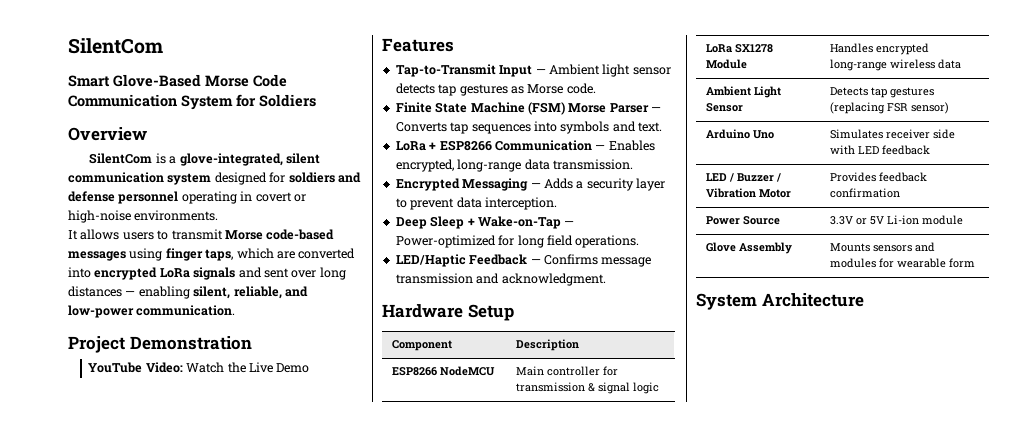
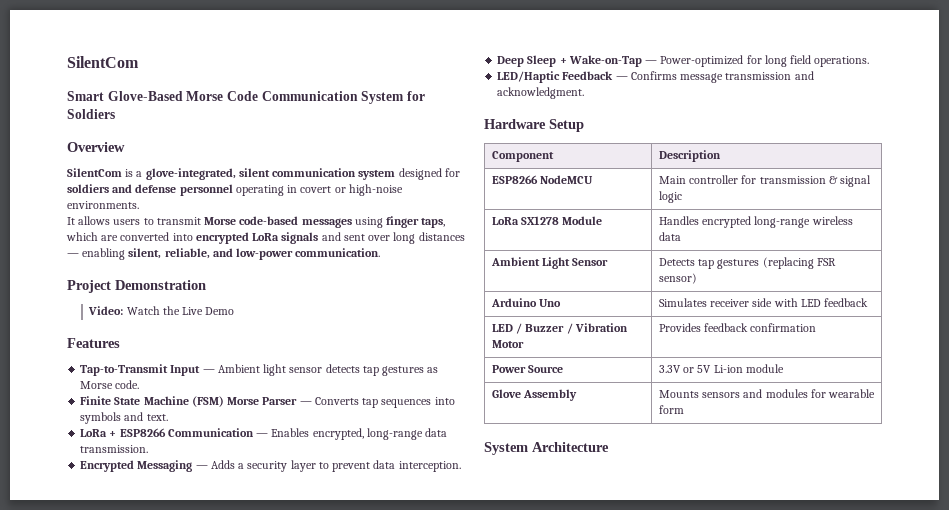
[88,362,143,373] YouTube -> (206, 285) none

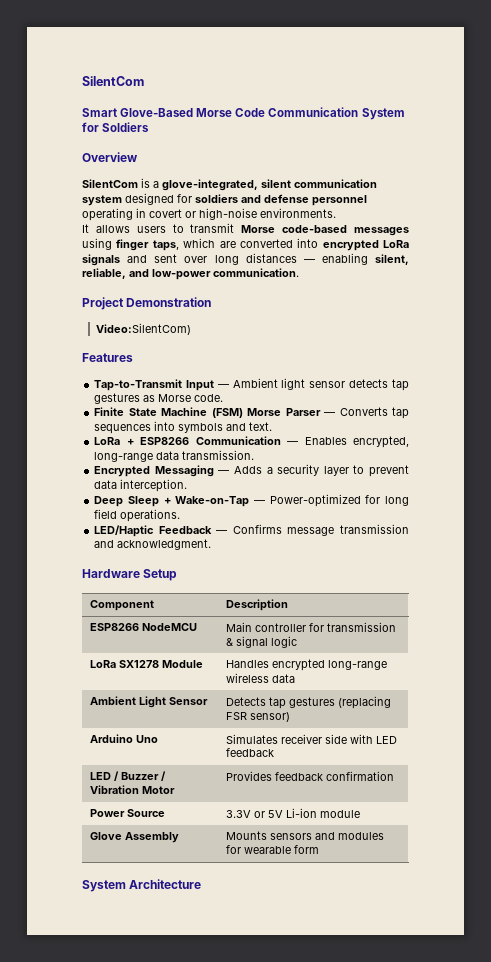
[88,306,235,315] Video: Watch the Live Demo -> [95,323,191,335] Video:SilentCom)

